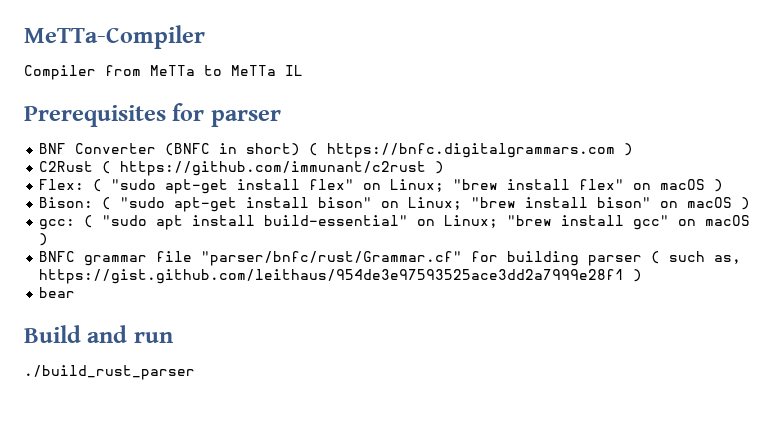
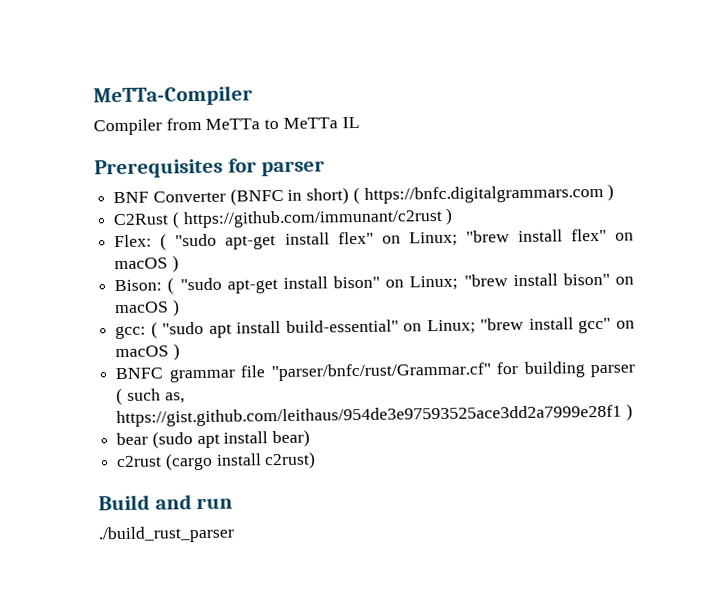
(76, 292) none -> [151,429,311,449] [116,451,317,471] (sudo apt install bear) // c2rust (cargo install c2rust)

